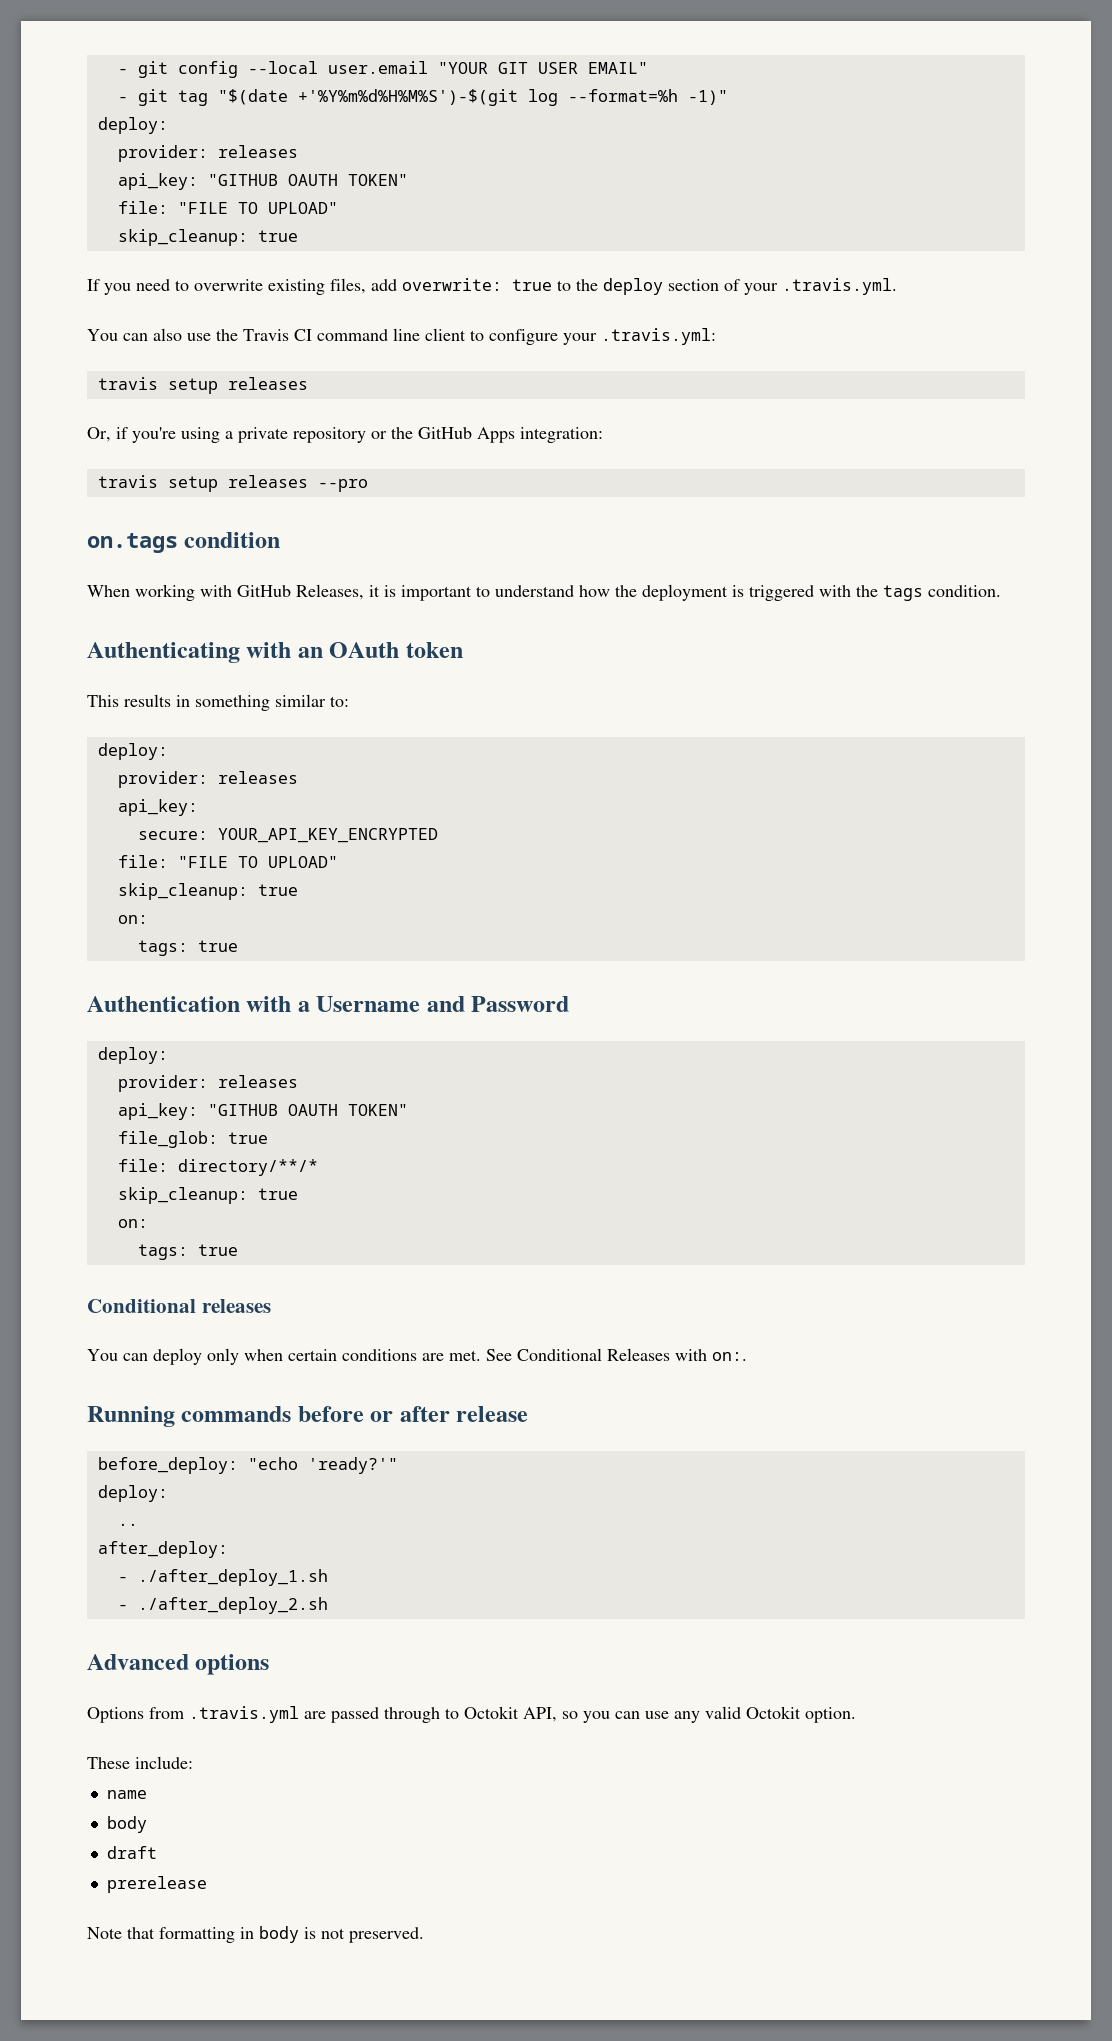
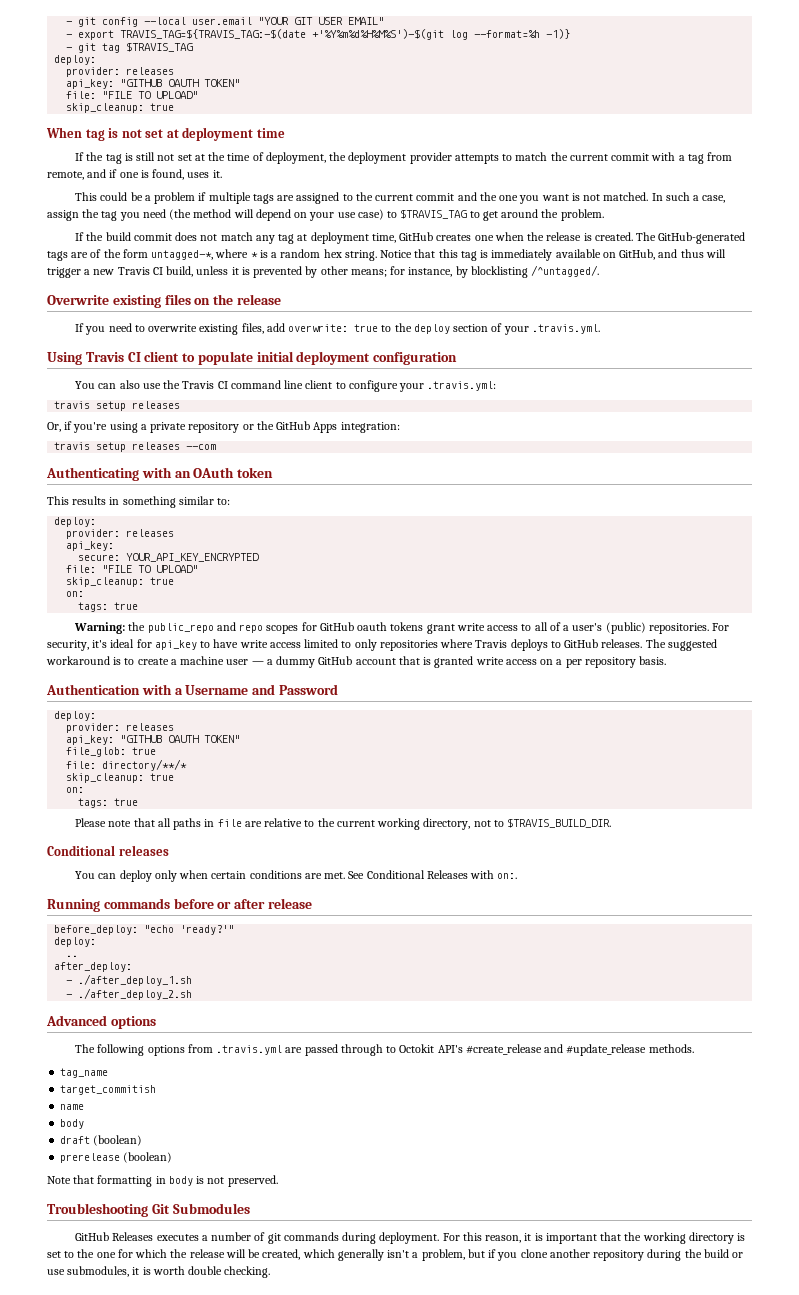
[137,89,728,106] git tag "$(date +'%Y%m%d%H%M%S')-$(git log --format=%h -1)" -> [78,29,571,40] [66,42,194,53] export TRAVIS_TAG=${TRAVIS_TAG:-$(date +'%Y%m%d%H%M%S')-$(git log --format=%h -1)} // - git tag $TRAVIS_TAG
(298, 236) none -> [46,127,285,141] [75,152,732,164] [47,169,222,180] [75,192,726,204] [47,209,604,221] [75,232,746,244] [47,249,726,261] [47,265,600,278] [47,294,281,308] // When tag is not set at deployment time // If the tag is still not set at the time of deployment, the deployment provider attempts to match the current commit with a tag from remote, and if one is found, uses it. // This could be a problem if multiple tags are assigned to the current commit and the one you want is not matched. In such a case, assign the tag you need (the method will depend on your use case) to $TRAVIS_TAG to get around the problem. // If the build commit does not match any tag at deployment time, GitHub creates one when the release is created. The GitHub-generated tags are of the form untagged-*, where * is a random hex string. Notice that this tag is immediately available on GitHub, and thus will trigger a new Travis CI build, unless it is prevented by other means; for instance, by blocklisting /^untagged/. // Overwrite existing files on the release
(897, 286) none -> [47,351,458,365] // Using Travis CI client to populate initial deployment configuration
[317,479,368,492] [87,532,281,553] [87,584,1001,601] --pro // on.tags condition // When working with GitHub Releases, it is important to understand how the deployment is triggered with the tags condition. -> [186,444,217,450] --com
(238, 946) none -> [74,622,730,634] [47,639,717,651] [46,656,667,668] // Warning: the public_repo and repo scopes for GitHub oauth tokens grant write access to all of a user's (public) repositories. For security, it's ideal for api_key to have write access limited to only repositories where Travis deploys to GitHub releases. The suggested workaround is to create a machine user — a dummy GitHub account that is granted write access on a per repository basis.
(238, 1250) none -> [75,818,612,830] // Please note that all paths in file are relative to the current working directory, not to $TRAVIS_BUILD_DIR.
[87,1707,144,1723] Options -> [75,1044,185,1056] The following options
[523,1706,856,1723] [87,1756,193,1769] API, so you can use any valid Octokit option. // These include: -> [437,1044,694,1056] [60,1068,109,1078] [60,1085,157,1095] API's #create_release and #update_release methods. // tag_name // target_commitish
(157, 1852) none -> [93,1135,143,1146] (boolean)
(207, 1884) none -> [123,1152,173,1163] (boolean)
(424, 1935) none -> [47,1203,250,1217] [75,1232,746,1244] [47,1249,744,1261] [47,1266,271,1278] // Troubleshooting Git Submodules // GitHub Releases executes a number of git commands during deployment. For this reason, it is important that the working directory is set to the one for which the release will be created, which generally isn't a problem, but if you clone another repository during the build or use submodules, it is worth double checking.

